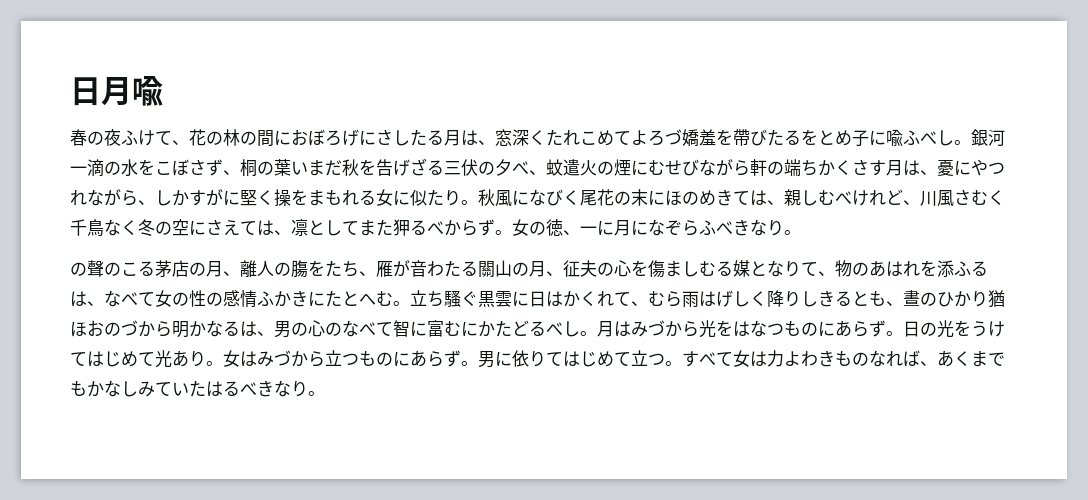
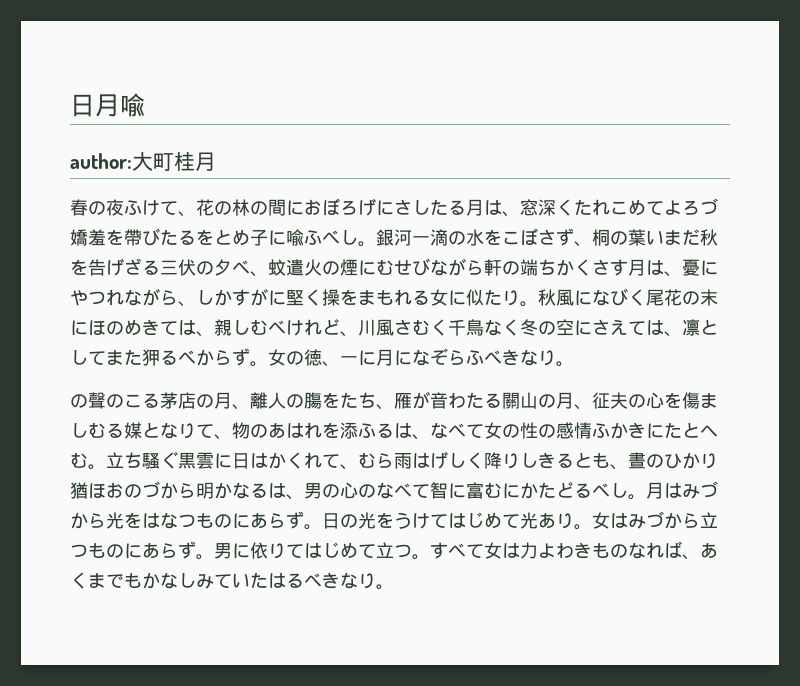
(163, 91) none -> [70,152,216,171] // author:大町桂月

